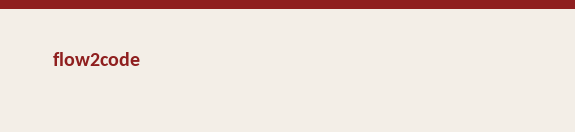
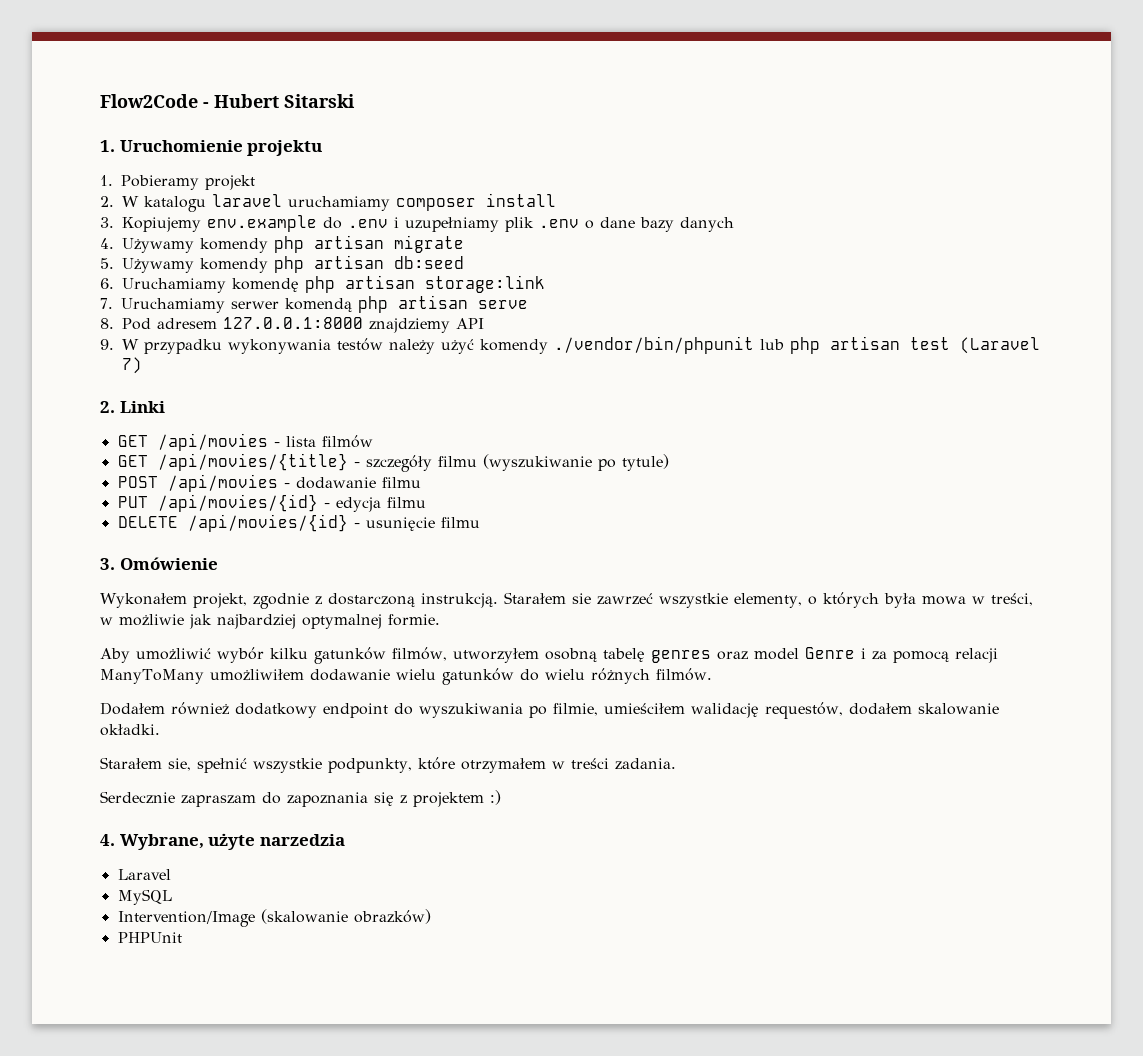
[53,52,140,66] flow2code -> [100,94,355,108] [100,140,323,156] [100,175,255,190] [100,193,556,212] [100,215,734,232] [100,235,464,253] [100,255,464,273] [100,275,545,293] [100,295,528,313] [100,317,484,333] [100,336,1040,354] [122,357,142,374] [100,401,165,413] [117,433,373,451] [117,453,669,472] [117,474,421,492] [117,494,426,512] [117,514,480,532] [100,557,218,570] [100,592,1033,609] [100,614,440,629] [100,647,998,664] [100,668,712,685] [100,702,999,719] [100,724,160,736] [100,757,676,773] [100,790,501,807] [100,833,345,850] [117,869,171,880] [117,889,172,905] [117,909,431,927] [117,932,182,943] Flow2Code - Hubert Sitarski // 1. Uruchomienie projektu // 1. Pobieramy projekt // 2. W katalogu laravel uruchamiamy composer install // 3. Kopiujemy env.example do .env i uzupełniamy plik .env o dane bazy danych // 4. Używamy komendy php artisan migrate // 5. Używamy komendy php artisan db:seed // 6. Uruchamiamy komendę php artisan storage:link // 7. Uruchamiamy serwer komendą php artisan serve // 8. Pod adresem 127.0.0.1:8000 znajdziemy API // 9. W przypadku wykonywania testów należy użyć komendy ./vendor/bin/phpunit lub php artisan test (Laravel 7) // 2. Linki // GET /api/movies - lista filmów // GET /api/movies/{title} - szczegóły filmu (wyszukiwanie po tytule) // POST /api/movies - dodawanie filmu // PUT /api/movies/{id} - edycja filmu // DELETE /api/movies/{id} - usunięcie filmu // 3. Omówienie // Wykonałem projekt, zgodnie z dostarczoną instrukcją. Starałem sie zawrzeć wszystkie elementy, o których była mowa w treści, w możliwie jak najbardziej optymalnej formie. // Aby umożliwić wybór kilku gatunków filmów, utworzyłem osobną tabelę genres oraz model Genre i za pomocą relacji ManyToMany umożliwiłem dodawanie wielu gatunków do wielu różnych filmów. // Dodałem również dodatkowy endpoint do wyszukiwania po filmie, umieściłem walidację requestów, dodałem skalowanie okładki. // Starałem sie, spełnić wszystkie podpunkty, które otrzymałem w treści zadania. // Serdecznie zapraszam do zapoznania się z projektem :) // 4. Wybrane, użyte narzedzia // Laravel // MySQL // Intervention/Image (skalowanie obrazków) // PHPUnit

